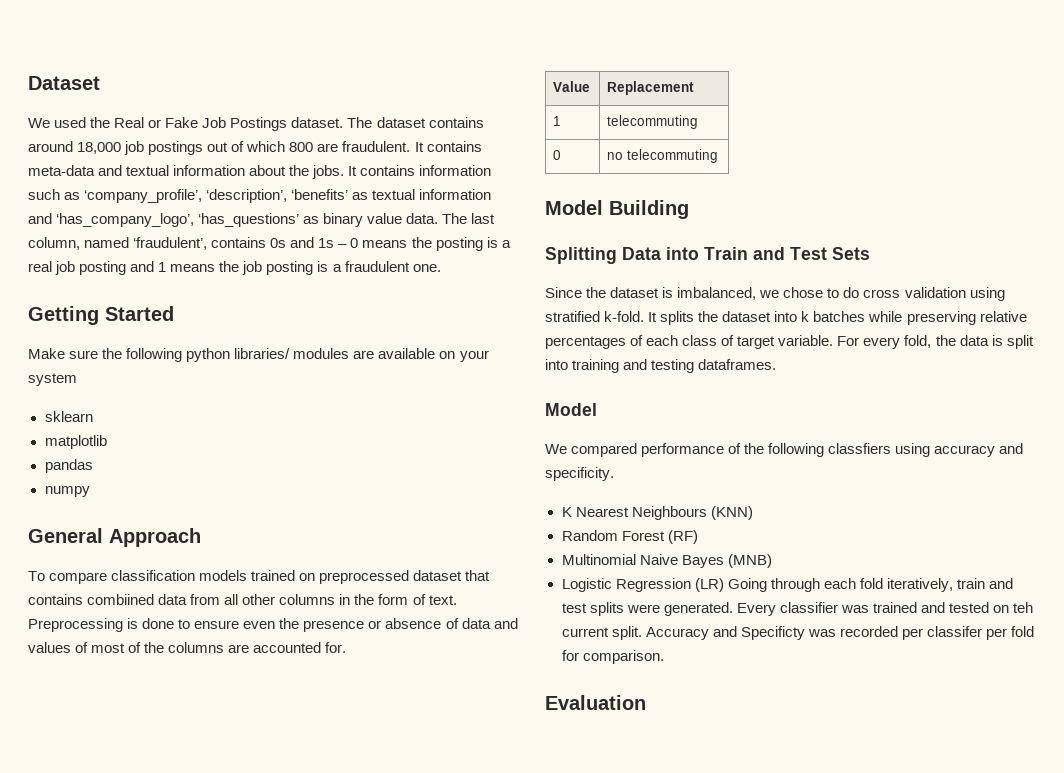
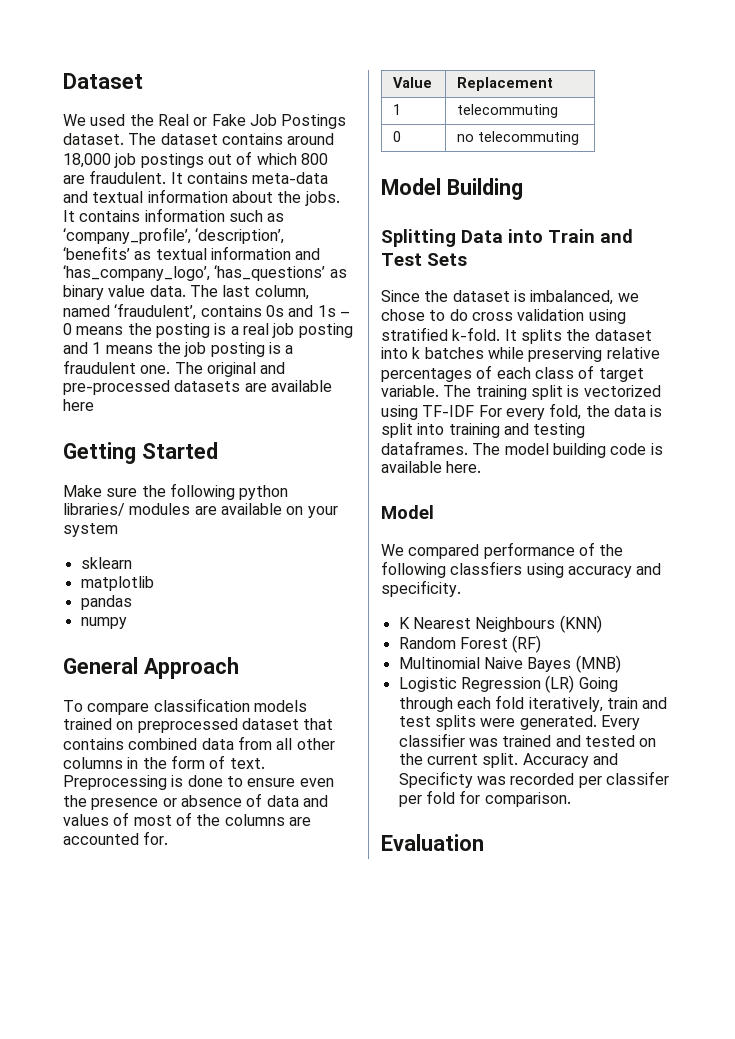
(441, 268) none -> [174,362,286,377] [63,380,332,395] [63,399,94,411] The original and pre-processed datasets are available here
[87,594,155,605] combiined -> [128,738,198,750] combined
(834, 340) none -> [443,385,661,400] [381,405,475,420] The training split is vectorized using TF-IDF
(777, 364) none -> [472,443,663,458] [381,461,482,473] The model building code is available here.
[1013,602,1034,613] teh -> [398,753,423,765] the

